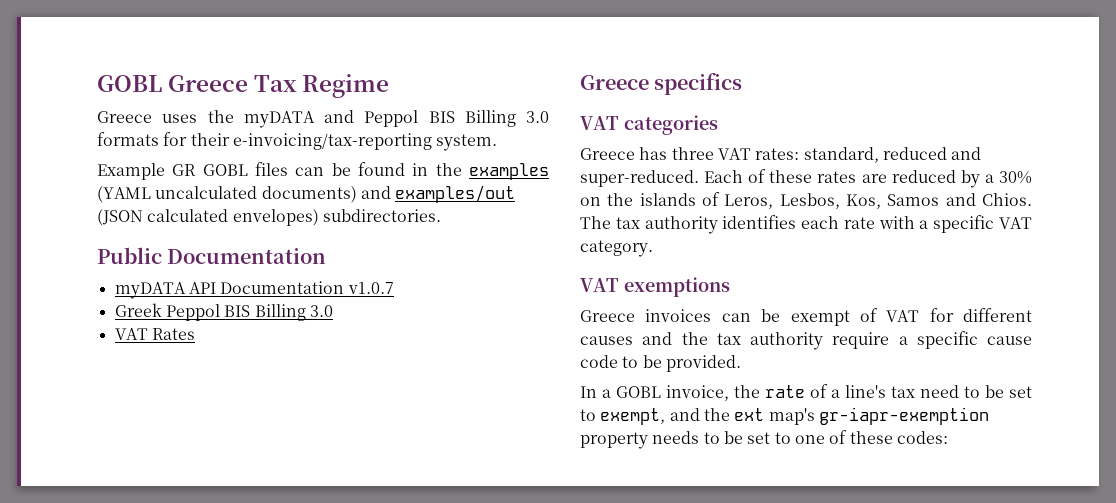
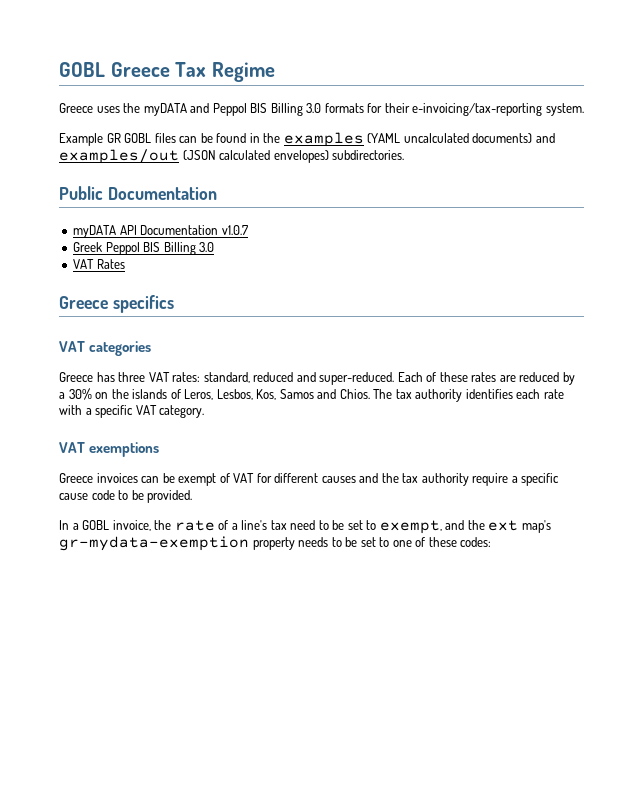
[818,407,989,425] gr-iapr-exemption -> [59,536,249,551] gr-mydata-exemption

